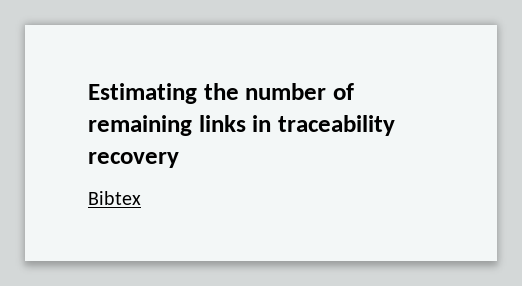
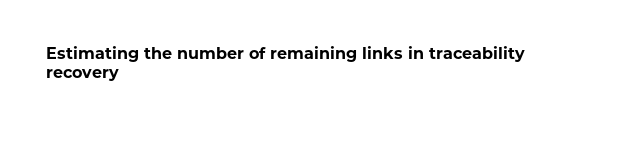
[88,191,141,205] // Bibtex -> (119, 75) none

